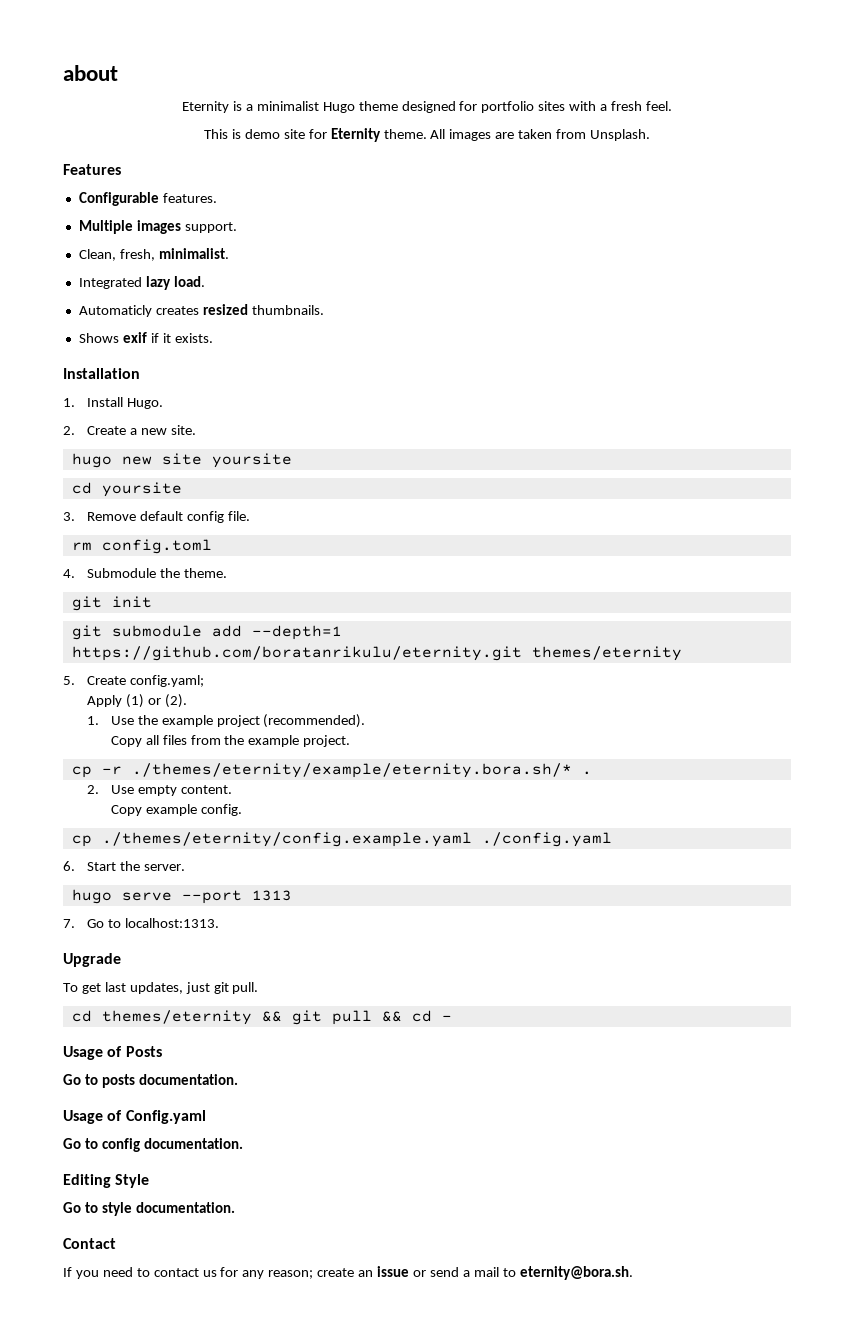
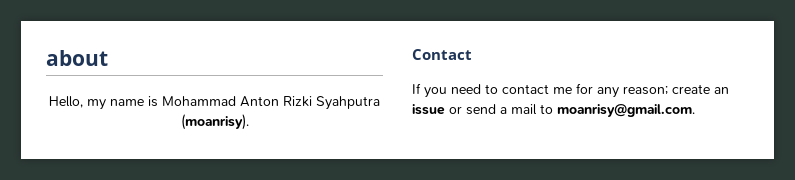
[182,101,672,113] [204,128,650,142] [63,164,121,175] [78,192,217,206] [78,220,237,234] [78,248,229,261] [78,276,205,290] [78,304,324,317] [78,332,213,343] [63,368,140,379] [63,397,163,409] [63,425,196,435] [71,453,292,468] [71,482,182,497] [63,511,250,523] [71,539,212,554] [63,568,227,578] [71,596,152,611] [71,625,342,640] [71,646,682,661] [63,675,204,687] [86,694,187,708] [86,714,366,728] [110,735,351,747] [71,763,592,778] [86,785,232,796] [110,804,242,816] [71,832,612,847] [63,861,185,871] [71,889,292,904] [63,918,219,928] [63,953,121,967] [63,982,259,994] [71,1010,452,1025] [63,1046,162,1060] [63,1074,238,1088] [63,1110,206,1124] [63,1138,243,1152] [63,1174,150,1188] [63,1202,235,1216] Eternity is a minimalist Hugo theme designed for portfolio sites with a fresh feel. // This is demo site for Eternity theme. All images are taken from Unsplash. // Features // Configurable features. // Multiple images support. // Clean, fresh, minimalist. // Integrated lazy load. // Automaticly creates resized thumbnails. // Shows exif if it exists. // Installation // 1. Install Hugo. // 2. Create a new site. // hugo new site yoursite // cd yoursite // 3. Remove default config file. // rm config.toml // 4. Submodule the theme. // git init // git submodule add --depth=1 https://github.com/boratanrikulu/eternity.git themes/eternity // 5. Create config.yaml; // Apply (1) or (2). // 1. Use the example project (recommended). // Copy all files from the example project. // cp -r ./themes/eternity/example/eternity.bora.sh/* . // 2. Use empty content. // Copy example config. // cp ./themes/eternity/config.example.yaml ./config.yaml // 6. Start the server. // hugo serve --port 1313 // 7. Go to localhost:1313. // Upgrade // To get last updates, just git pull. // cd themes/eternity && git pull && cd - // Usage of Posts // Go to posts documentation. // Usage of Config.yaml // Go to config documentation. // Editing Style // Go to style documentation. -> [49,96,380,110] [180,114,249,130] Hello, my name is Mohammad Anton Rizki Syahputra (moanrisy).
[202,1270,217,1277] us -> [553,87,572,94] me
[519,1266,633,1280] eternity@bora.sh. -> [557,104,695,117] moanrisy@gmail.com.

